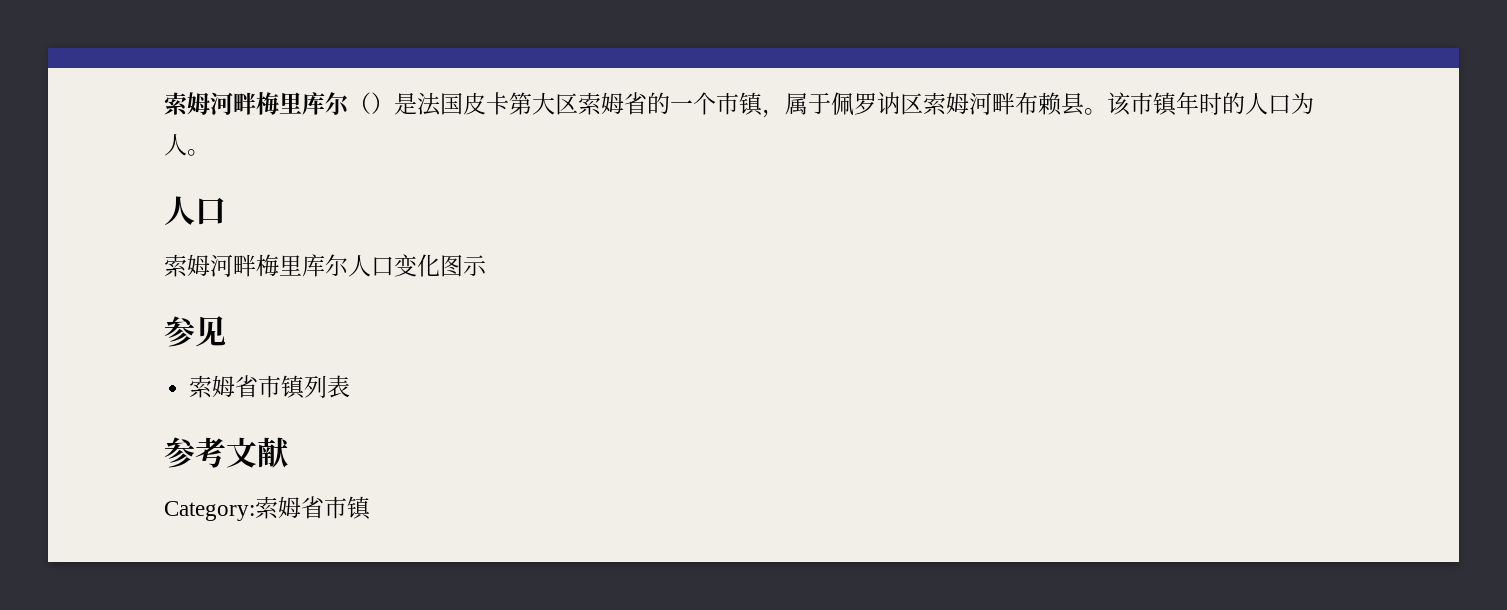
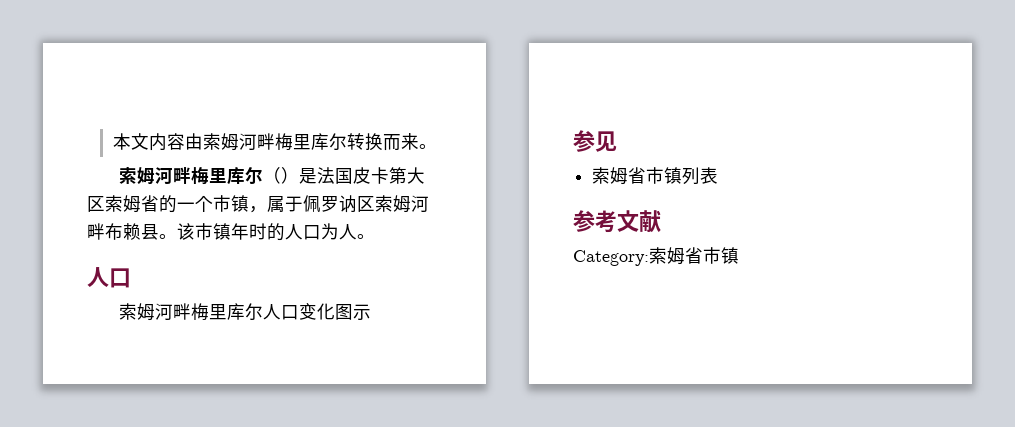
(163, 104) none -> [112,133,437,151] 本文内容由索姆河畔梅里库尔转换而来。 //

